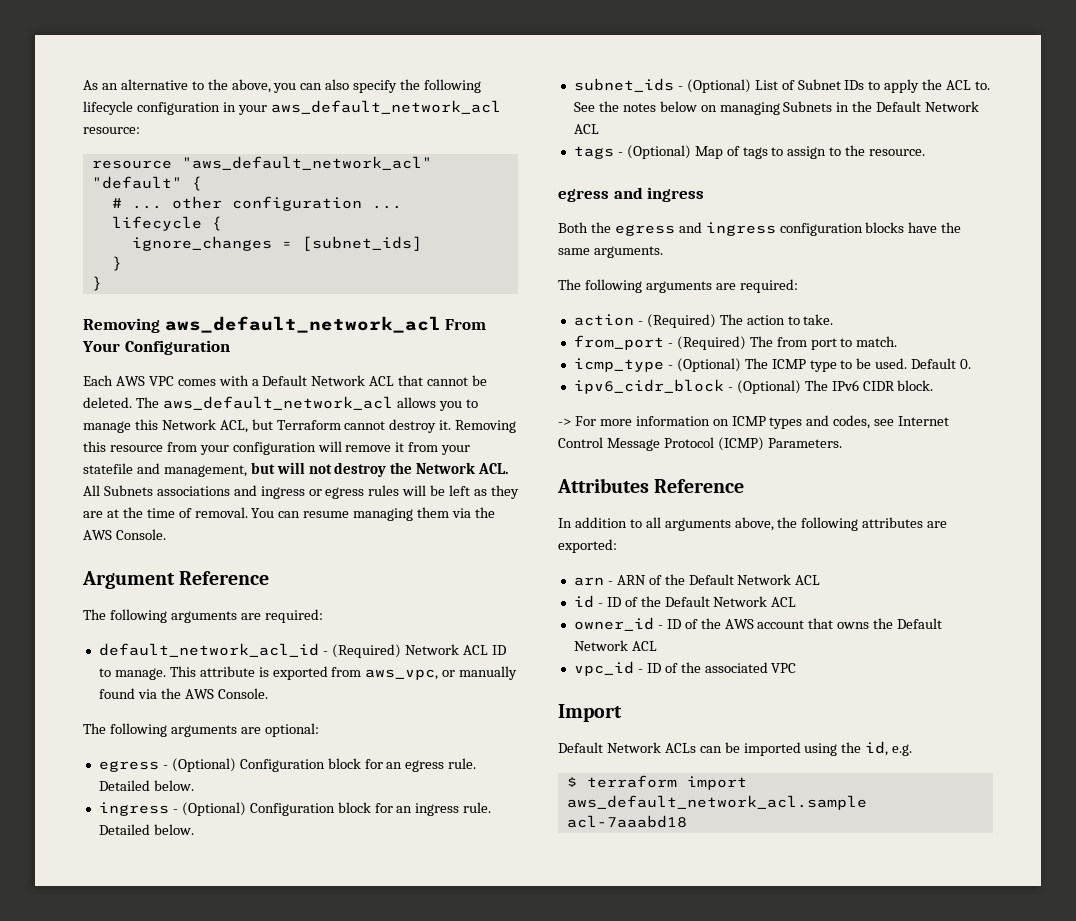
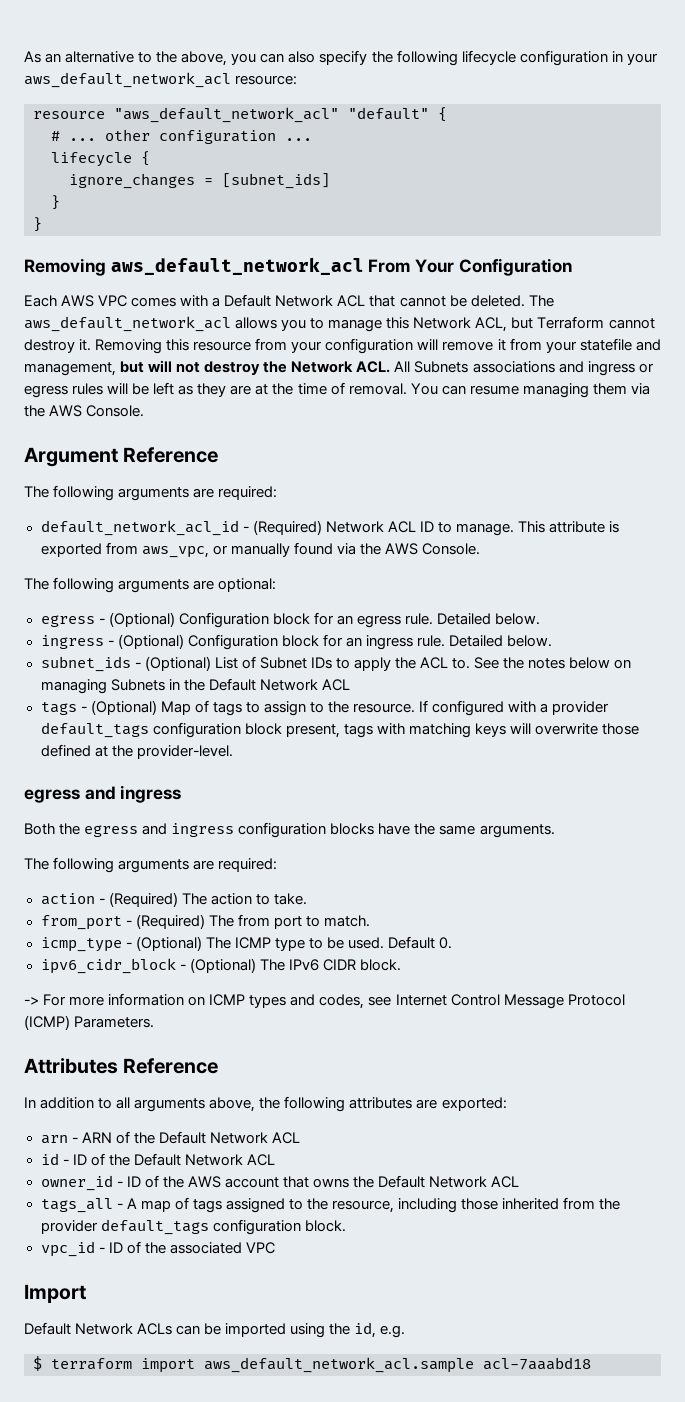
(926, 152) none -> [419,700,610,716] [40,722,639,738] [40,744,233,759] If configured with a provider default_tags configuration block present, tags with matching keys will overwrite those defined at the provider-level.
(657, 646) none -> [40,1197,621,1213] [40,1219,346,1235] // tags_all - A map of tags assigned to the resource, including those inherited from the provider default_tags configuration block.

